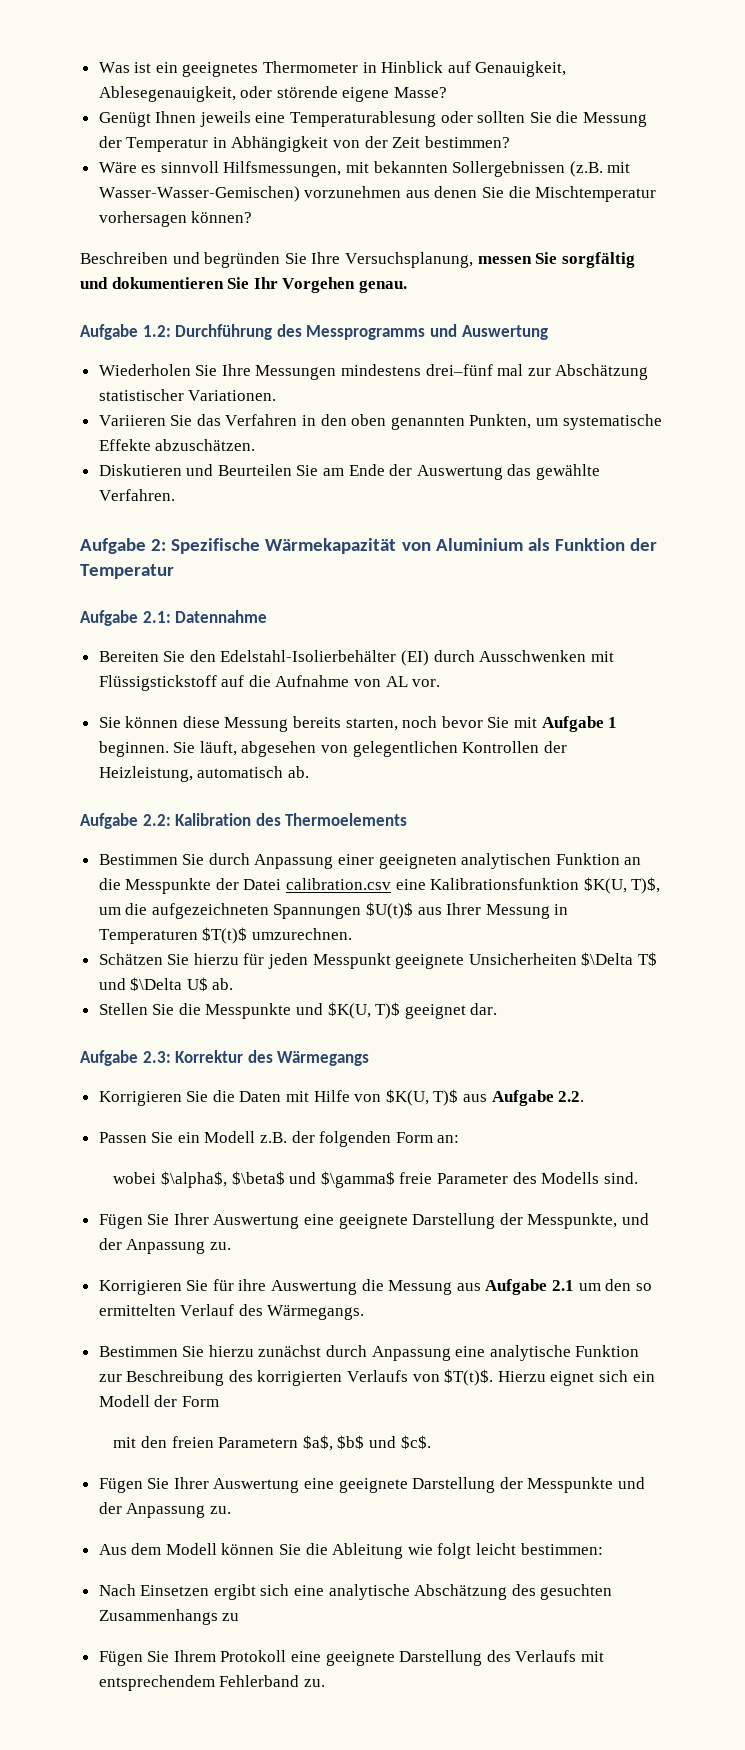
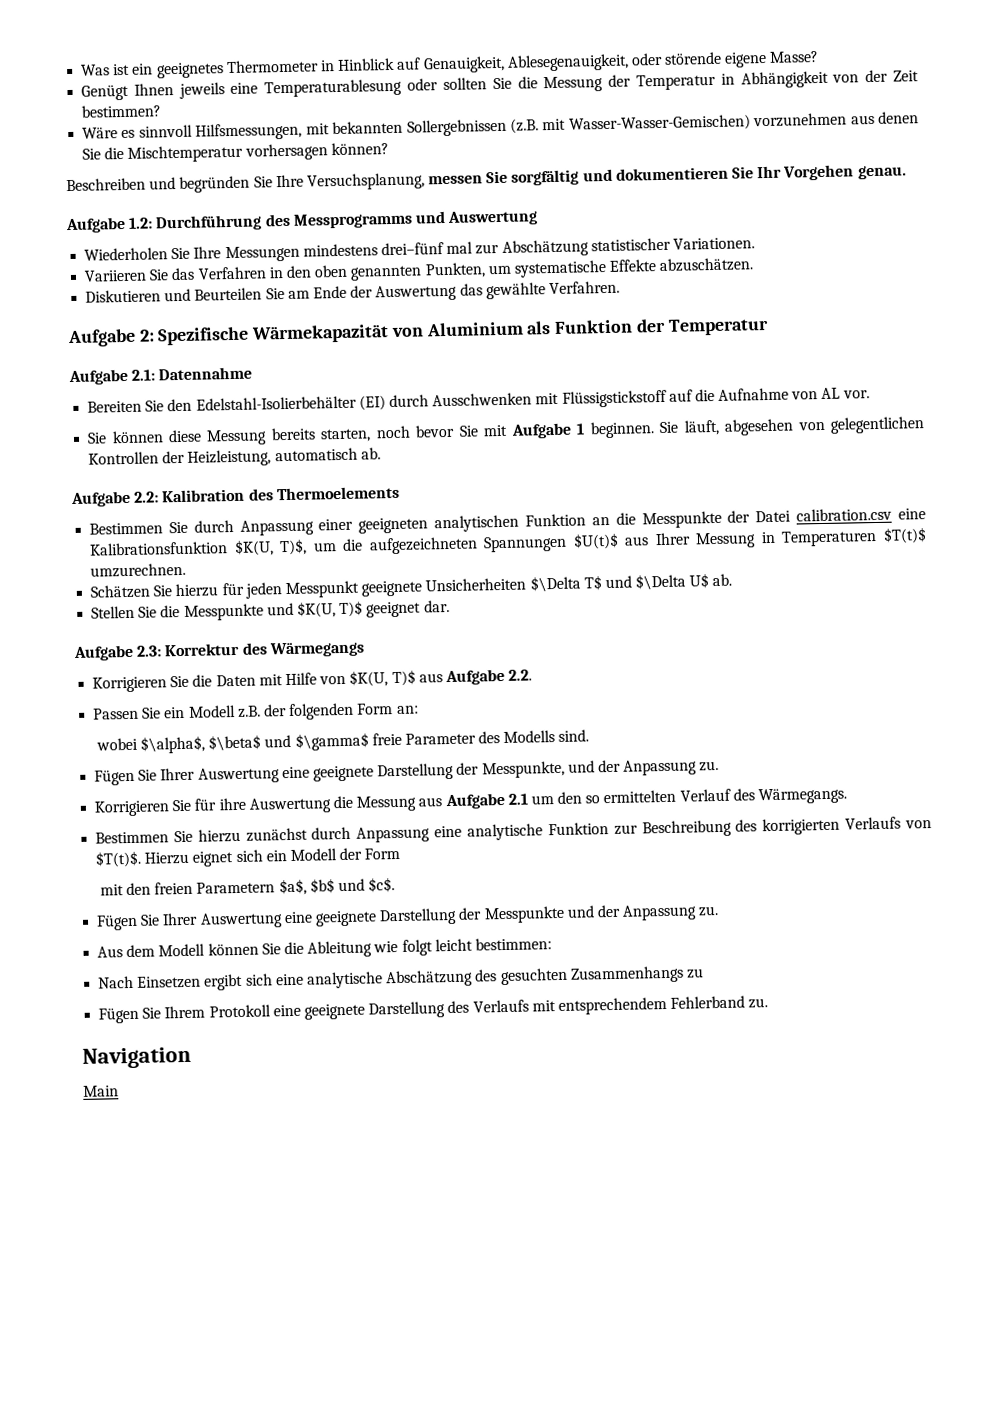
(325, 1683) none -> [82,1046,191,1069] [83,1085,119,1097] // Navigation // Main

